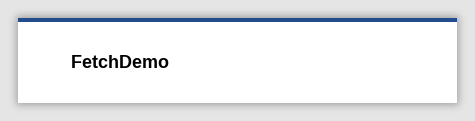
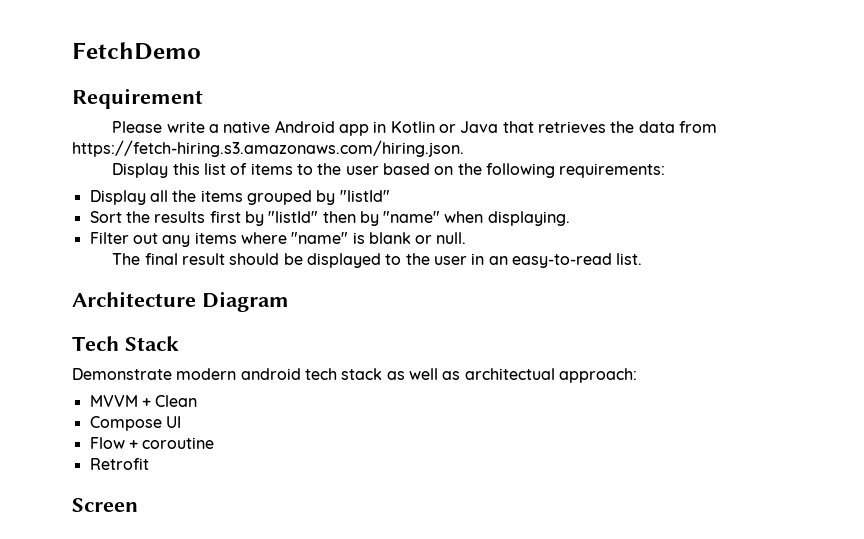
(169, 61) none -> [72,88,203,109] [112,120,717,136] [72,140,464,157] [112,163,666,178] [89,190,390,205] [89,211,570,226] [89,232,467,247] [112,253,643,268] [72,291,289,312] [72,336,179,351] [72,368,637,383] [89,395,198,407] [89,416,181,431] [89,437,215,449] [89,458,149,470] [72,498,138,512] // Requirement // Please write a native Android app in Kotlin or Java that retrieves the data from https://fetch-hiring.s3.amazonaws.com/hiring.json. // Display this list of items to the user based on the following requirements: // Display all the items grouped by "listId" // Sort the results first by "listId" then by "name" when displaying. // Filter out any items where "name" is blank or null. // The final result should be displayed to the user in an easy-to-read list. // Architecture Diagram // Tech Stack // Demonstrate modern android tech stack as well as architectual approach: // MVVM + Clean // Compose UI // Flow + coroutine // Retrofit // Screen

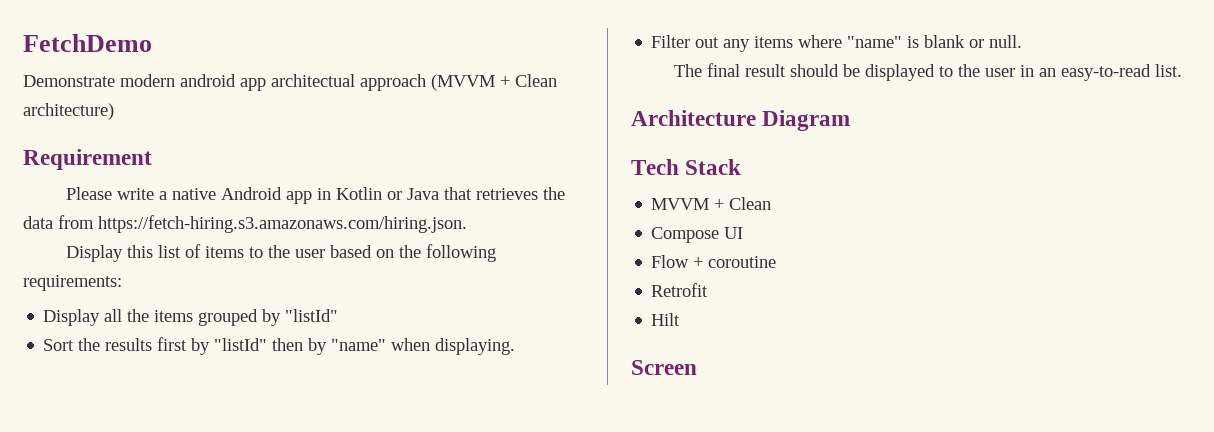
(201, 51) none -> [23,74,557,91] [23,103,114,120] // Demonstrate modern android app architectual approach (MVVM + Clean architecture)
[72,368,637,383] // Demonstrate modern android tech stack as well as architectual approach: -> (742, 167) none
(149, 464) none -> [651,313,681,326] // Hilt

